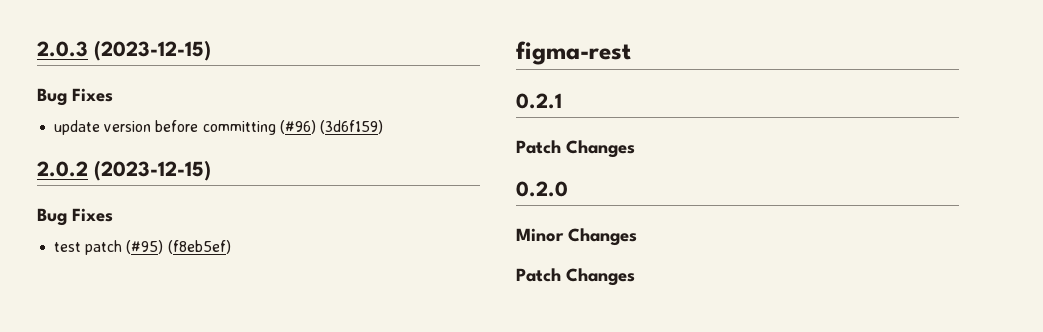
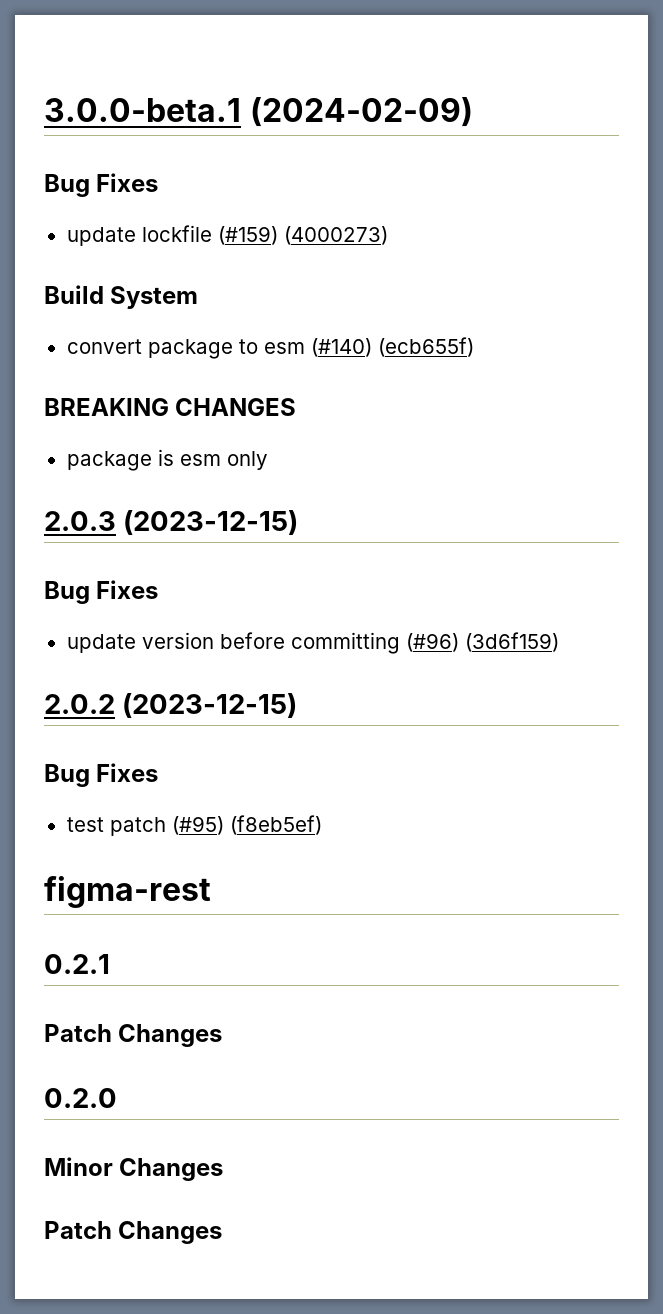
(37, 49) none -> [44,97,473,127] [44,173,159,197] [66,225,388,246] [44,285,199,309] [66,337,474,359] [44,398,297,416] [66,449,268,471] 3.0.0-beta.1 (2024-02-09) // Bug Fixes // update lockfile (#159) (4000273) // Build System // convert package to esm (#140) (ecb655f) // BREAKING CHANGES // package is esm only //

